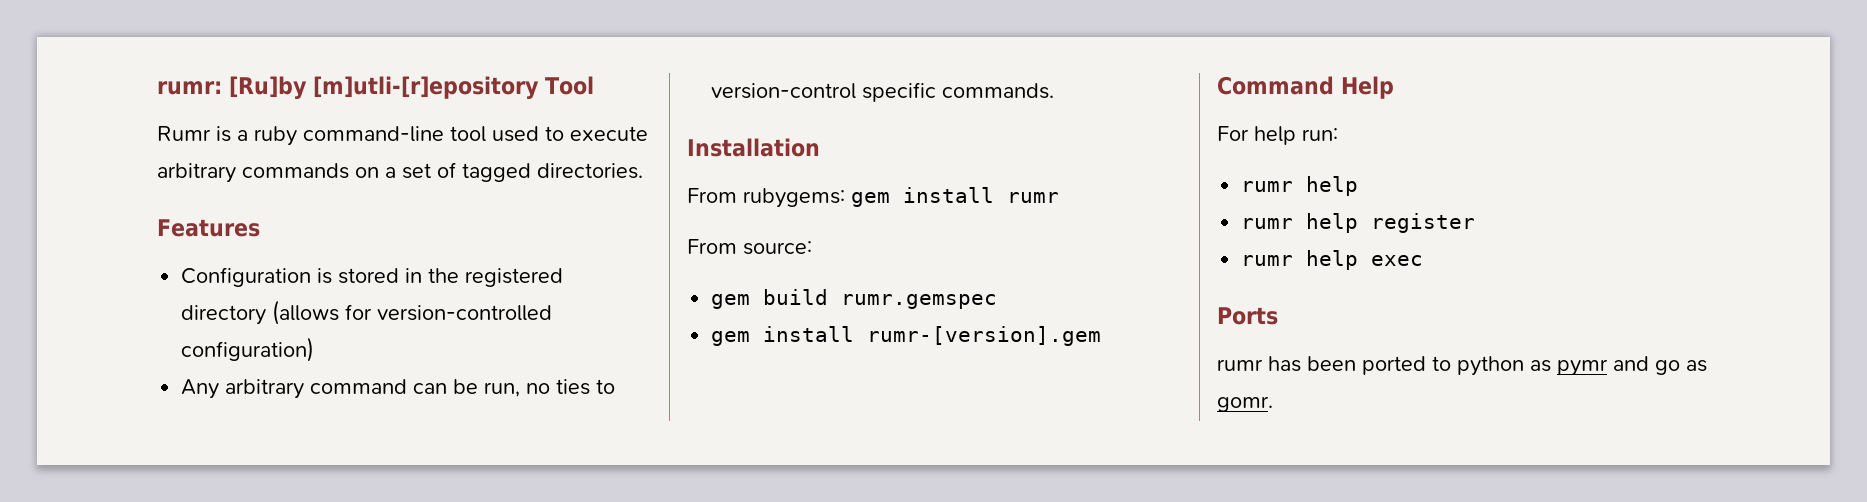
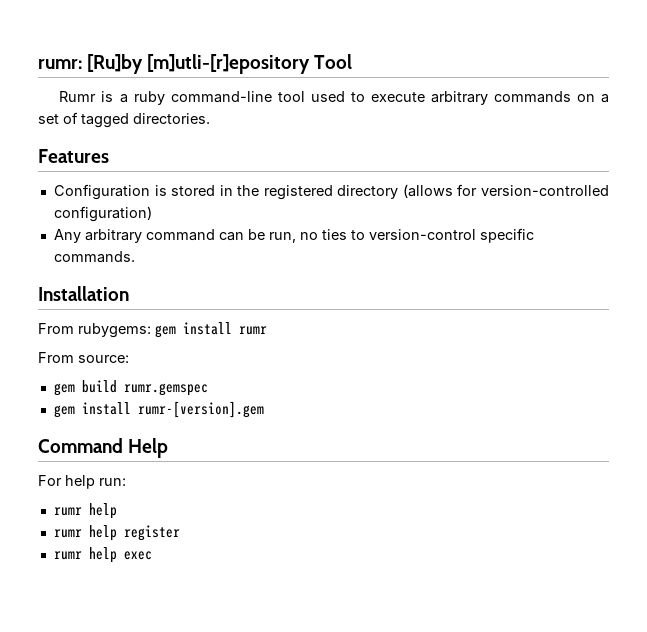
[1217,307,1278,325] [1217,356,1707,376] [1217,396,1273,412] // Ports // rumr has been ported to python as pymr and go as gomr. -> (152, 555) none

